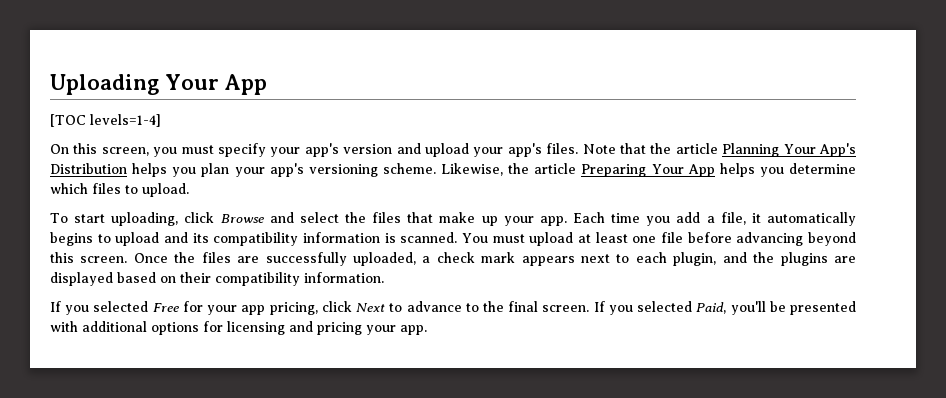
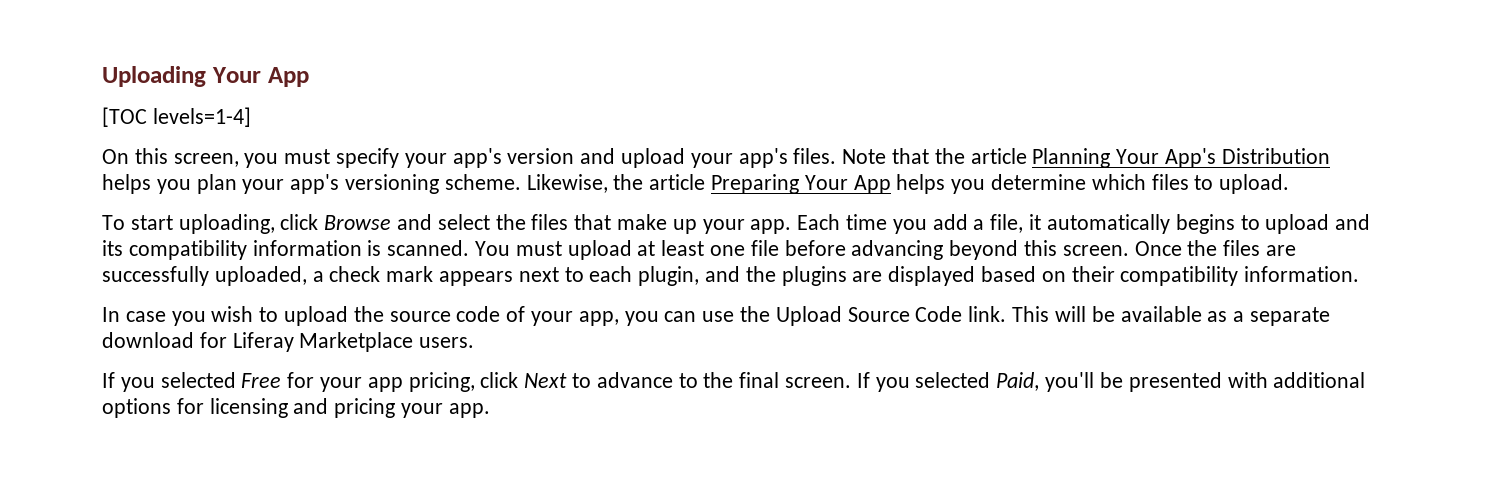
(384, 277) none -> [102,306,1330,326] [102,332,475,352] // In case you wish to upload the source code of your app, you can use the Upload Source Code link. This will be available as a separate download for Liferay Marketplace users.

